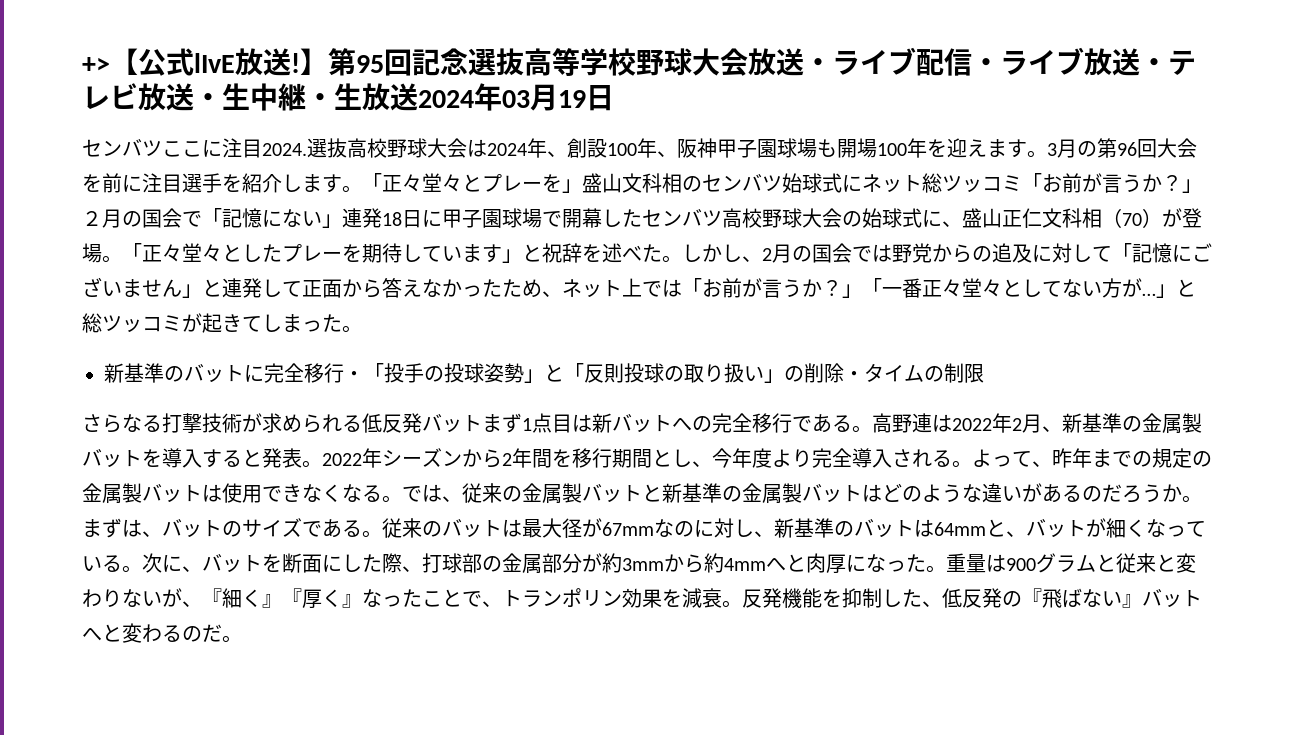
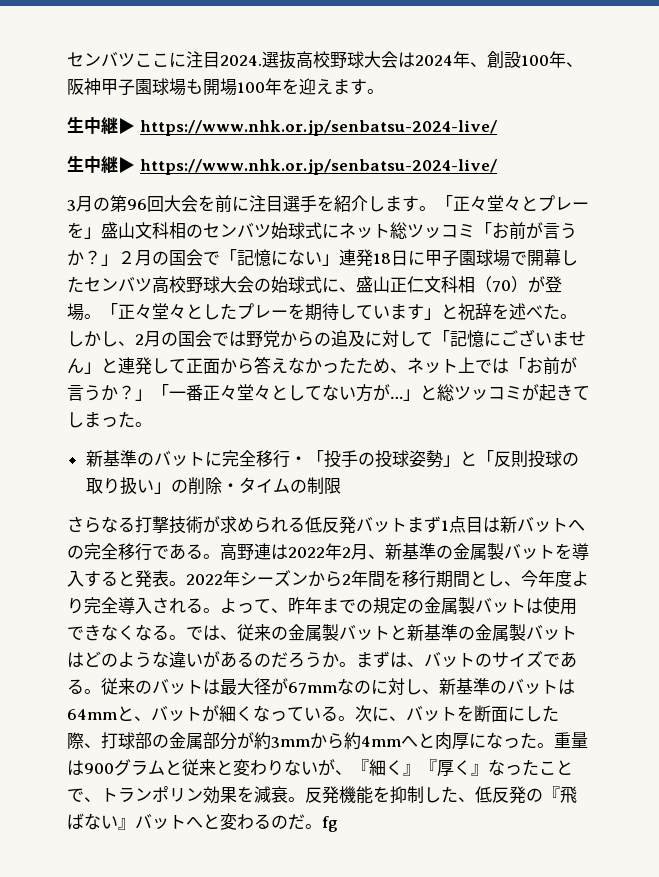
[82,47,1196,76] [82,83,614,111] +>【公式lIvE放送!】第95回記念選抜高等学校野球大会放送・ライブ配信・ライブ放送・テレビ放送・生中継・生放送2024年03月19日 // -> (67, 59) none
(1047, 154) none -> [67,117,497,136] [67,156,497,175] // 生中継▶ https://www.nhk.or.jp/senbatsu-2024-live/ // 生中継▶ https://www.nhk.or.jp/senbatsu-2024-live/ //
(242, 639) none -> [322,816,338,832] fg

